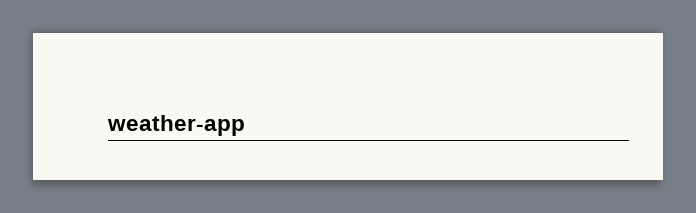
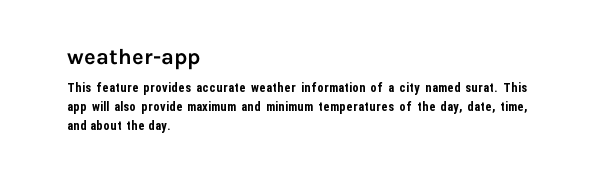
(245, 125) none -> [67,82,528,95] [67,101,527,114] [67,120,172,133] // This feature provides accurate weather information of a city named surat. This app will also provide maximum and minimum temperatures of the day, date, time, and about the day.

